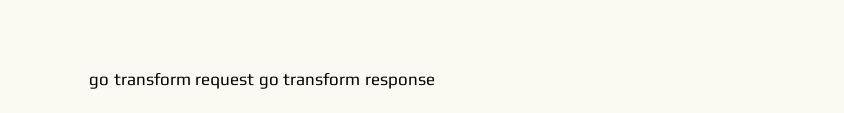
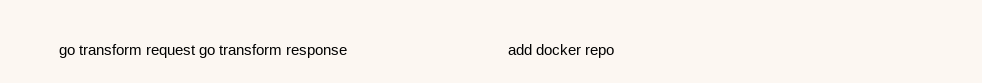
(435, 82) none -> [508,44,615,58] // add docker repo

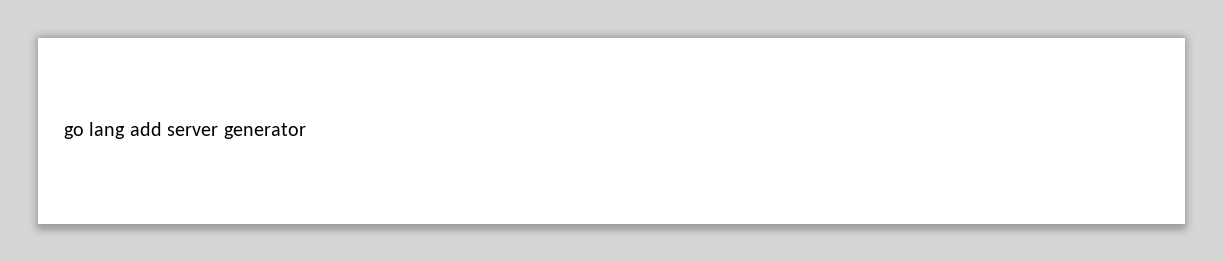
[59,44,348,58] [508,44,615,58] go transform request go transform response // add docker repo -> [64,122,306,139] go lang add server generator

